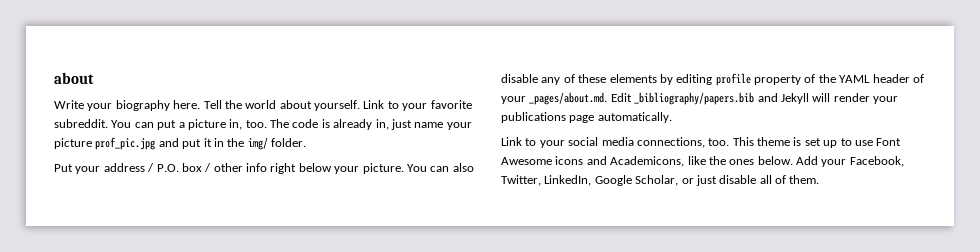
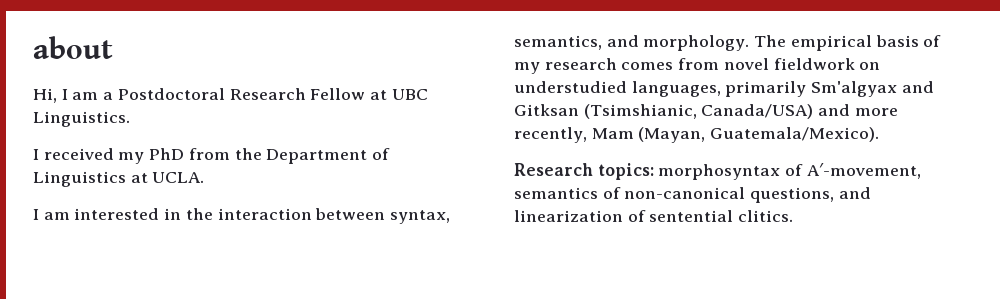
[54,100,472,111] [54,119,472,130] [54,137,306,150] [54,163,474,174] [501,73,924,86] [501,92,898,105] [501,112,672,123] [501,137,902,148] [501,156,904,167] [501,175,820,186] Write your biography here. Tell the world about yourself. Link to your favorite subreddit. You can put a picture in, too. The code is already in, just name your picture prof_pic.jpg and put it in the img/ folder. // Put your address / P.O. box / other info right below your picture. You can also disable any of these elements by editing profile property of the YAML header of your _pages/about.md. Edit _bibliography/papers.bib and Jekyll will render your publications page automatically. // Link to your social media connections, too. This theme is set up to use Font Awesome icons and Academicons, like the ones below. Add your Facebook, Twitter, LinkedIn, Google Scholar, or just disable all of them. -> [33,88,428,103] [33,111,130,127] [33,148,391,164] [33,171,205,187] [33,208,451,224] [514,35,942,51] [514,58,881,74] [514,81,934,97] [514,104,898,119] [514,127,880,143] [514,163,921,180] [514,187,871,203] [514,210,794,222] Hi, I am a Postdoctoral Research Fellow at UBC Linguistics. // I received my PhD from the Department of Linguistics at UCLA. // I am interested in the interaction between syntax, semantics, and morphology. The empirical basis of my research comes from novel fieldwork on understudied languages, primarily Sm'algyax and Gitksan (Tsimshianic, Canada/USA) and more recently, Mam (Mayan, Guatemala/Mexico). // Research topics: morphosyntax of A′-movement, semantics of non-canonical questions, and linearization of sentential clitics.

